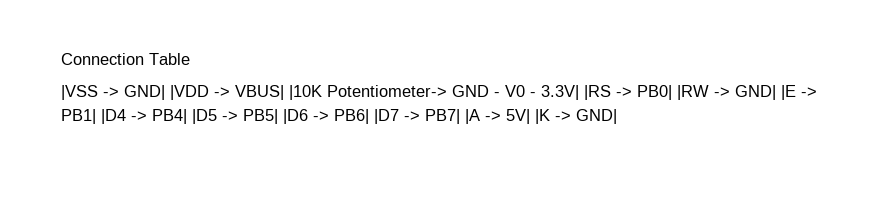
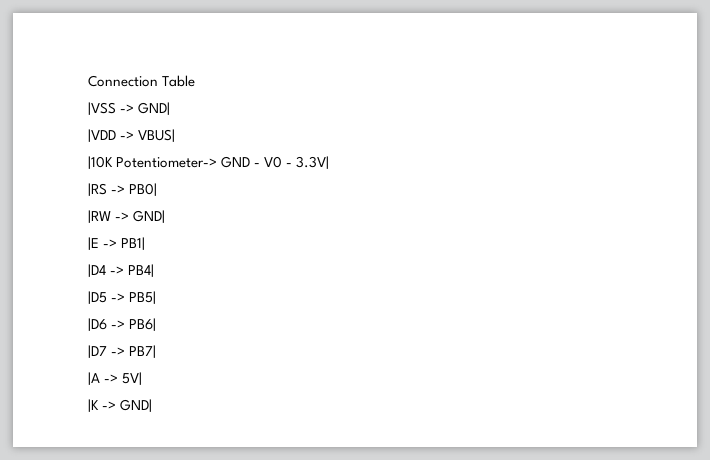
(165, 92) none -> (171, 108) //
(284, 92) none -> (176, 135) //
(579, 92) none -> (330, 162) //
(672, 92) none -> (158, 189) //
(776, 92) none -> (166, 216) //
(96, 116) none -> (146, 243) //
(187, 116) none -> (155, 270) //
(278, 116) none -> (157, 297) //
(369, 116) none -> (157, 324) //
(460, 116) none -> (157, 351) //
(530, 116) none -> (143, 378) //

